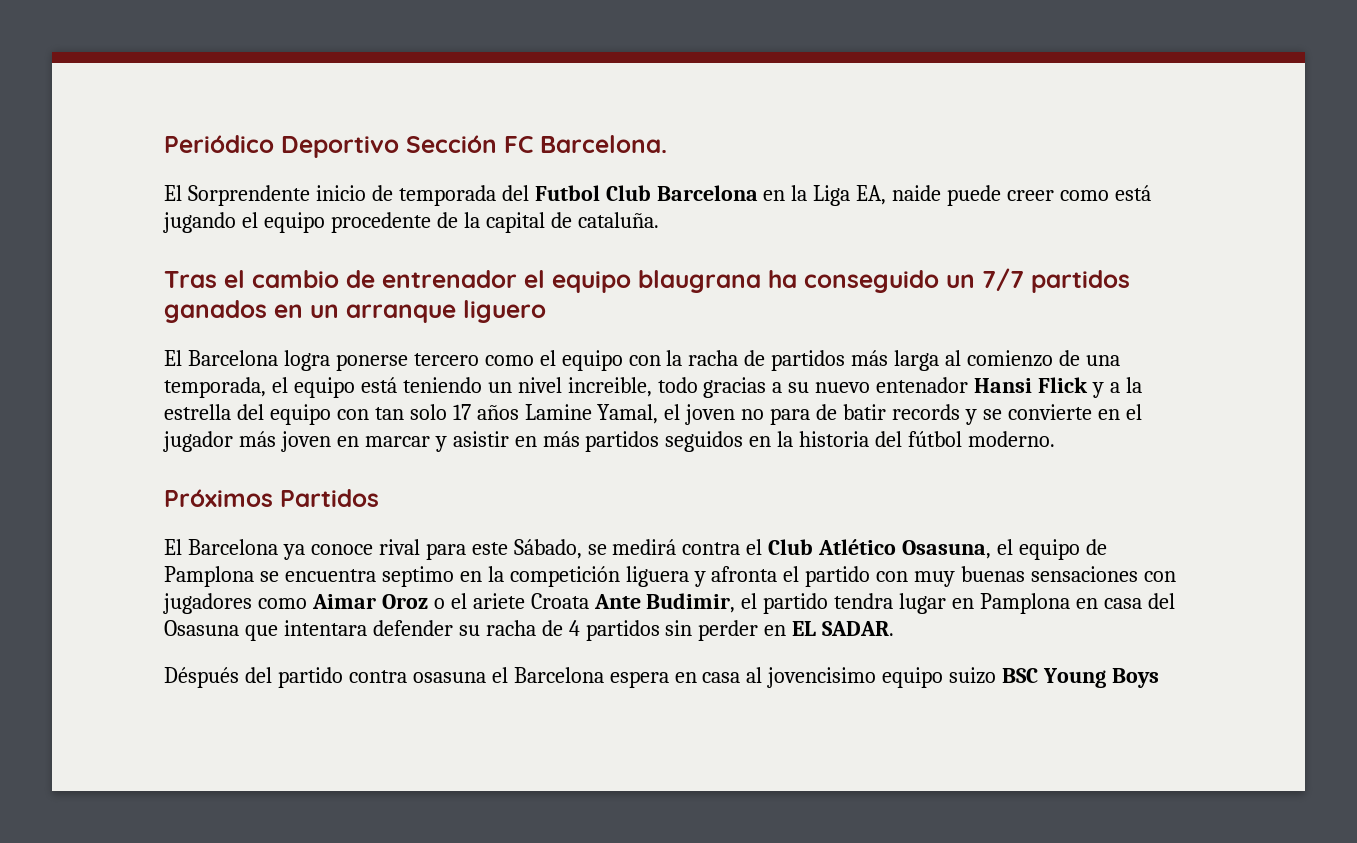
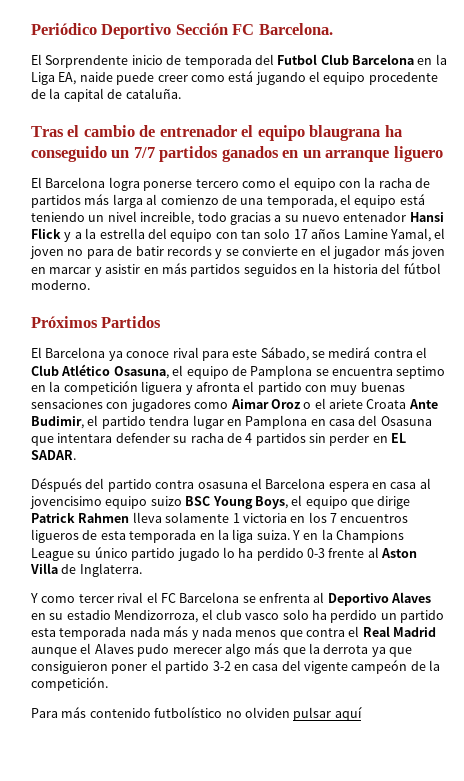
[1112,668,1160,688] Boys -> [254,495,411,509] [31,512,409,523] [31,529,405,543] [31,546,418,561] [30,563,142,577] [30,592,432,606] [31,609,445,623] [31,626,437,640] [31,643,413,657] [31,660,441,674] [31,677,108,691] [31,706,362,721] Boys, el equipo que dirige Patrick Rahmen lleva solamente 1 victoria en los 7 encuentros ligueros de esta temporada en la liga suiza. Y en la Champions League su único partido jugado lo ha perdido 0-3 frente al Aston Villa de Inglaterra. // Y como tercer rival el FC Barcelona se enfrenta al Deportivo Alaves en su estadio Mendizorroza, el club vasco solo ha perdido un partido esta temporada nada más y nada menos que contra el Real Madrid aunque el Alaves pudo merecer algo más que la derrota ya que consiguieron poner el partido 3-2 en casa del vigente campeón de la competición. // Para más contenido futbolístico no olviden pulsar aquí

